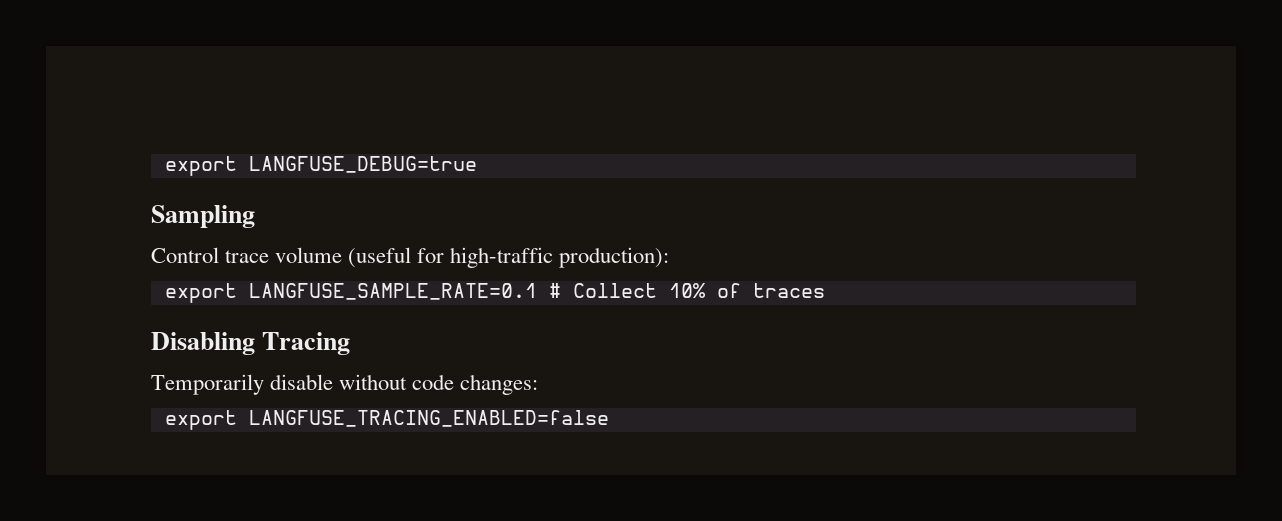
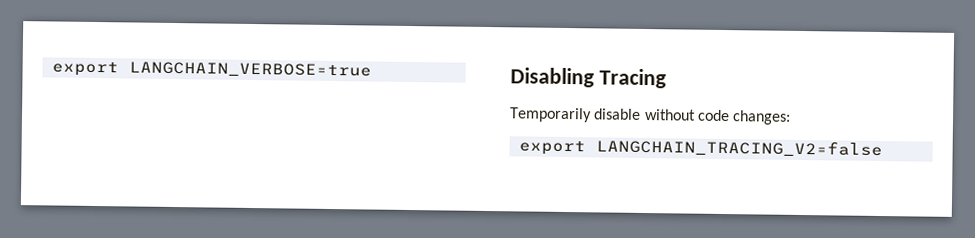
[164,156,477,176] [151,205,255,228] [151,247,670,268] [164,283,825,303] export LANGFUSE_DEBUG=true // Sampling // Control trace volume (useful for high-traffic production): // export LANGFUSE_SAMPLE_RATE=0.1 # Collect 10% of traces -> [51,61,372,79] export LANGCHAIN_VERBOSE=true
[248,410,609,427] LANGFUSE_TRACING_ENABLED=false -> [595,138,883,159] LANGCHAIN_TRACING_V2=false

